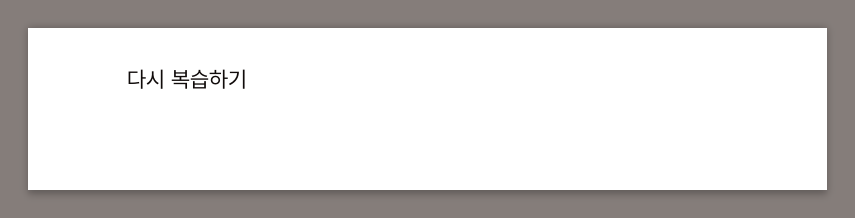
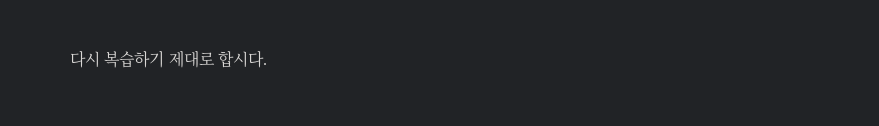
(247, 79) none -> [168,50,267,68] 제대로 합시다.

